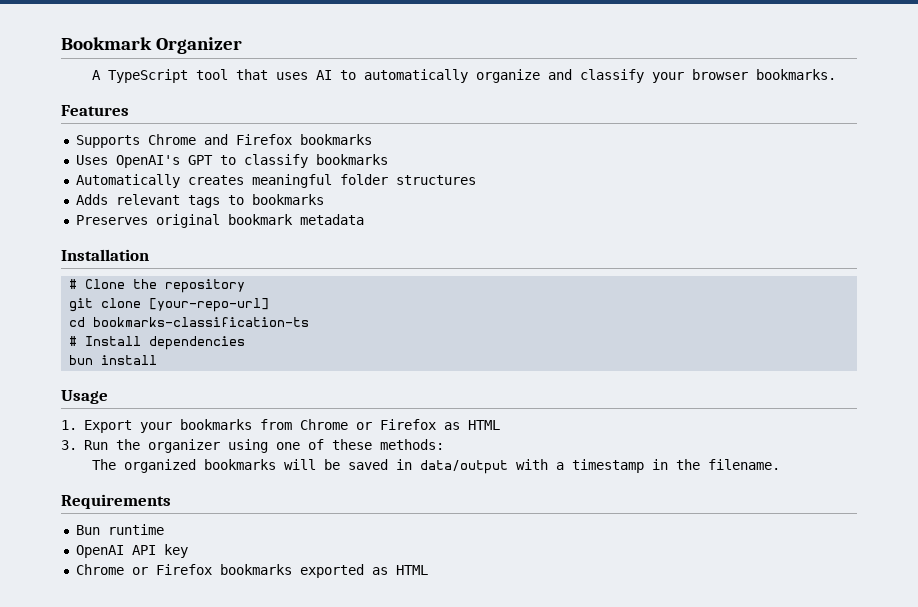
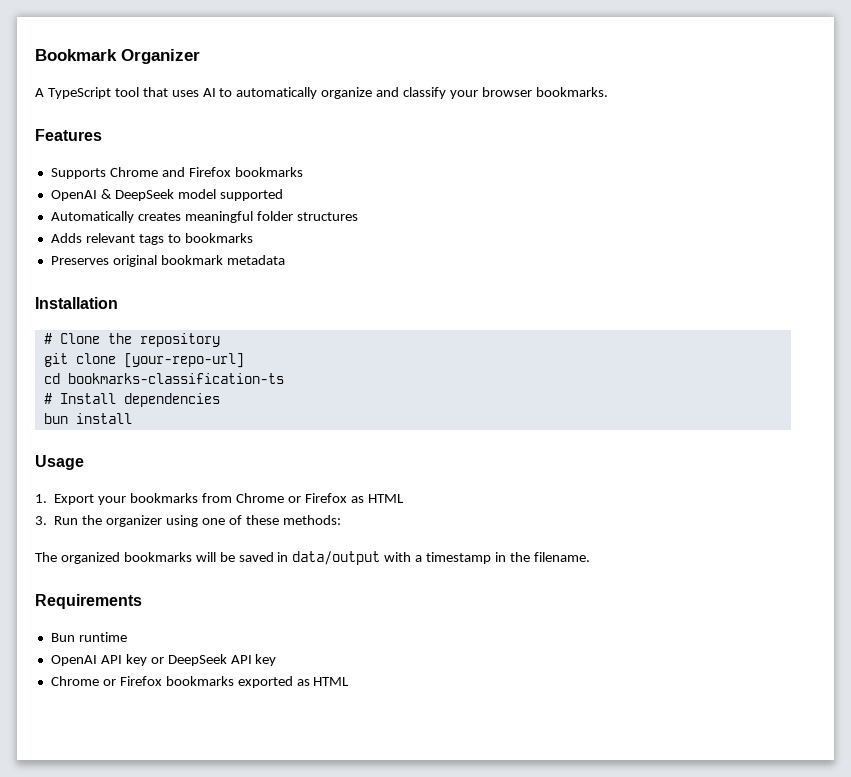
[75,154,388,168] Uses OpenAI's GPT to classify bookmarks -> [50,189,283,201] OpenAI & DeepSeek model supported
(188, 551) none -> [150,654,277,666] or DeepSeek API key

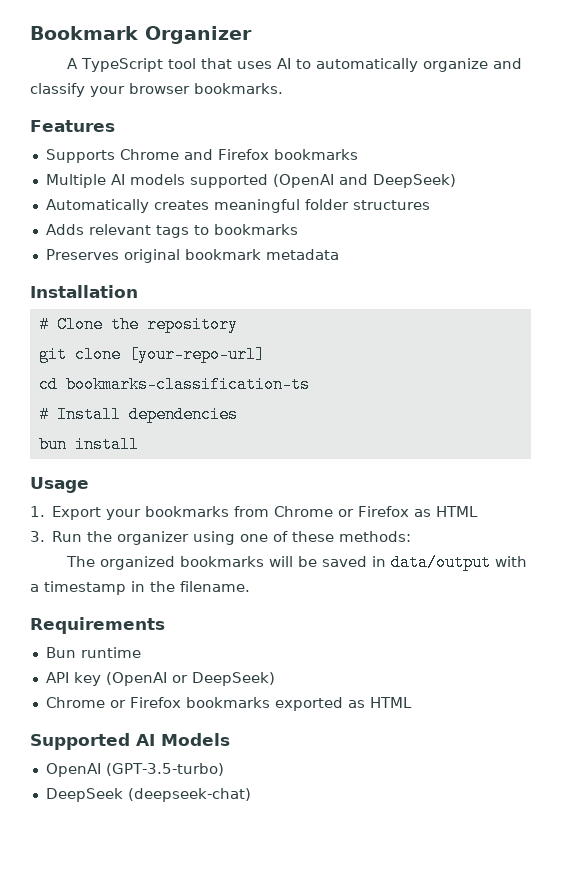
[50,189,283,201] OpenAI & DeepSeek model supported -> [45,174,456,188] Multiple AI models supported (OpenAI and DeepSeek)
[50,654,277,666] OpenAI API key or DeepSeek API key -> [45,672,275,686] API key (OpenAI or DeepSeek)
(350, 681) none -> [30,733,230,750] [45,763,224,777] [45,788,251,802] // Supported AI Models // OpenAI (GPT-3.5-turbo) // DeepSeek (deepseek-chat)

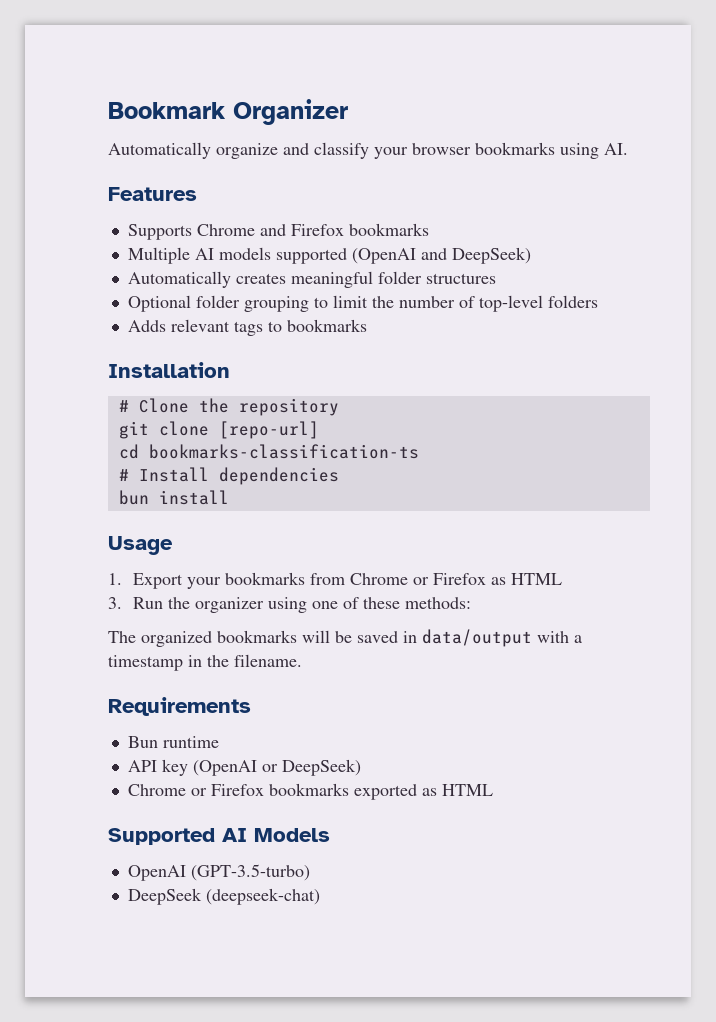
[66,58,418,72] A TypeScript tool that uses AI to automatically -> [108,142,211,159] Automatically
[194,83,283,94] bookmarks. -> [475,142,628,159] bookmarks using AI.
(430, 205) none -> [127,295,598,312] // Optional folder grouping to limit the number of top-level folders
[45,249,339,263] // Preserves original bookmark metadata -> (367, 325) none
[128,346,265,363] [your-repo-url] -> [218,421,319,439] [repo-url]

